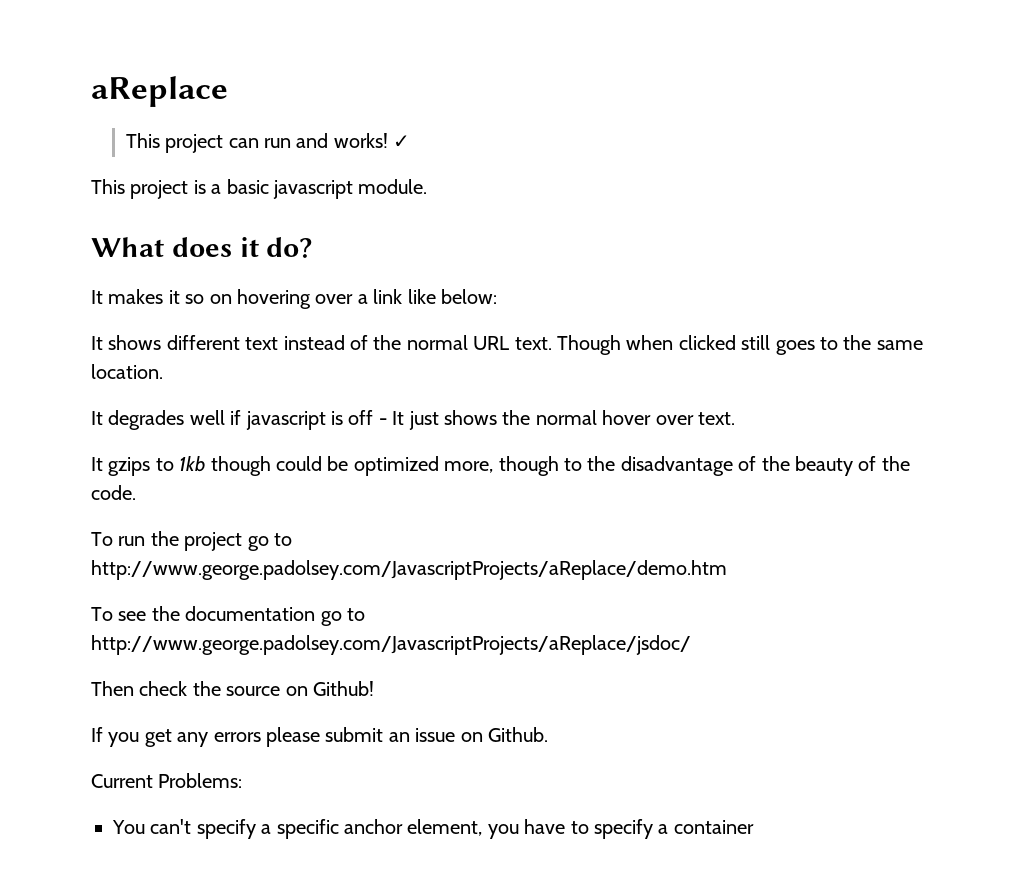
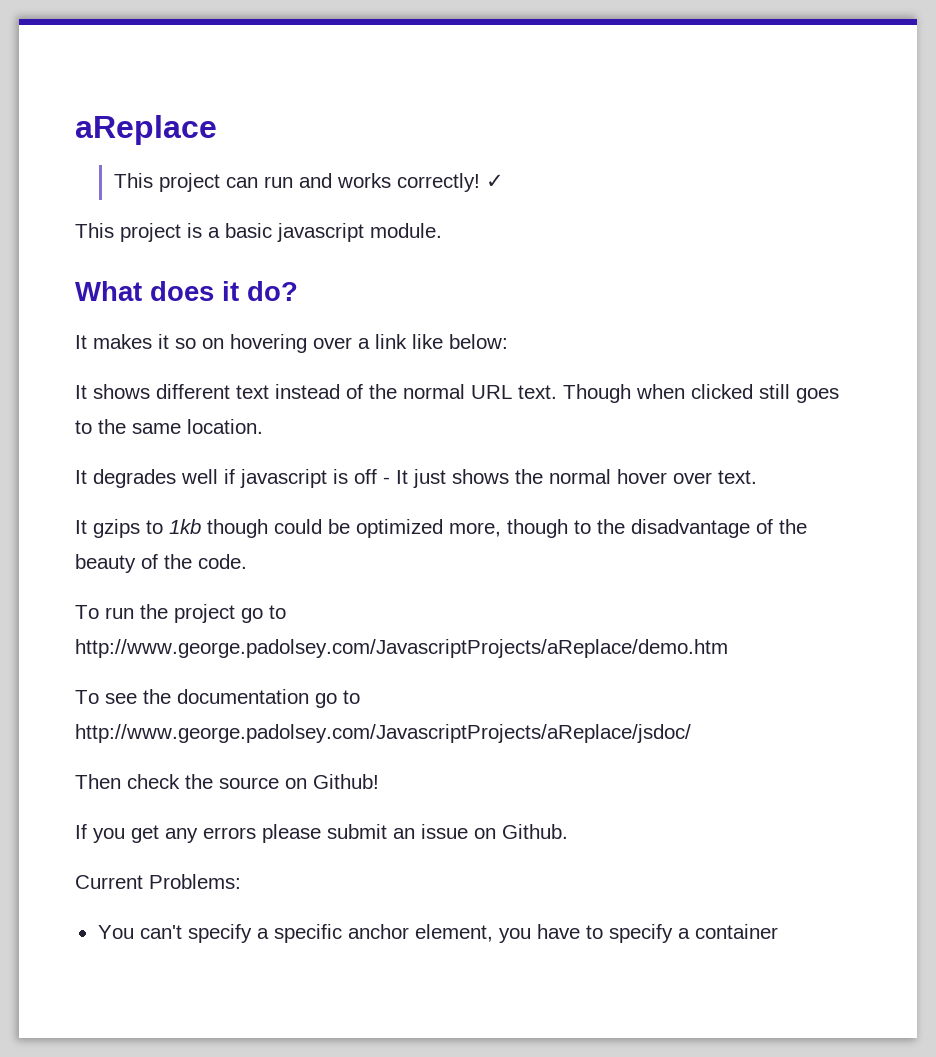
[333,133,388,148] works! -> [336,173,480,192] works correctly!

